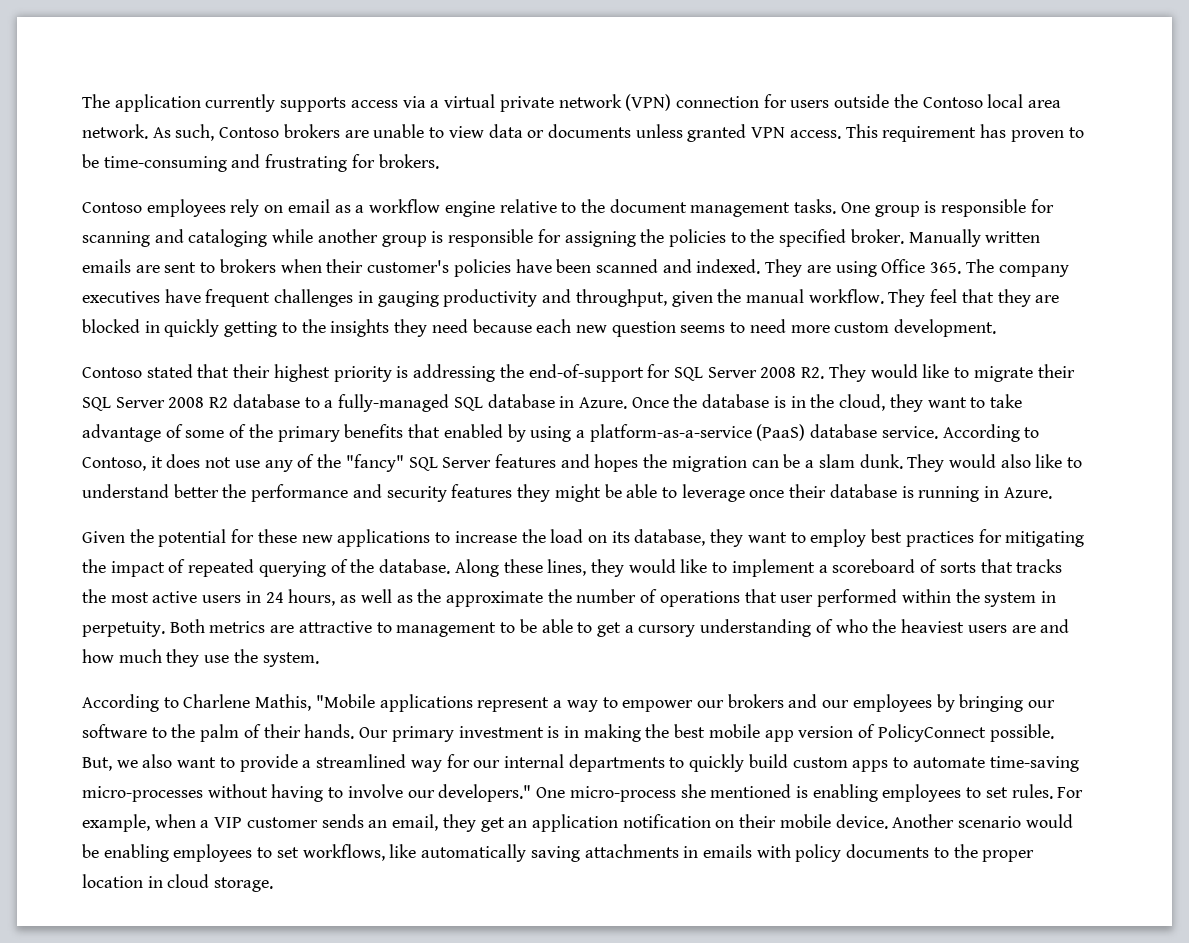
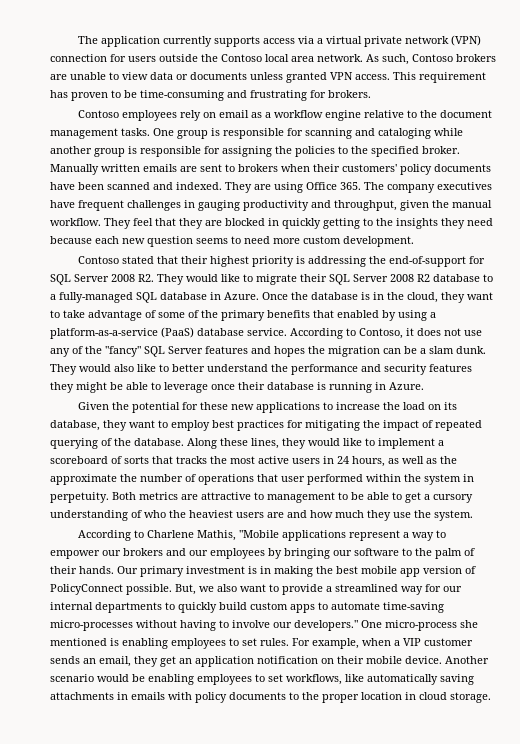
[367,259,511,277] customer's policies -> [342,164,491,175] customers' policy documents
[82,484,219,498] understand better -> [172,364,268,372] better understand

